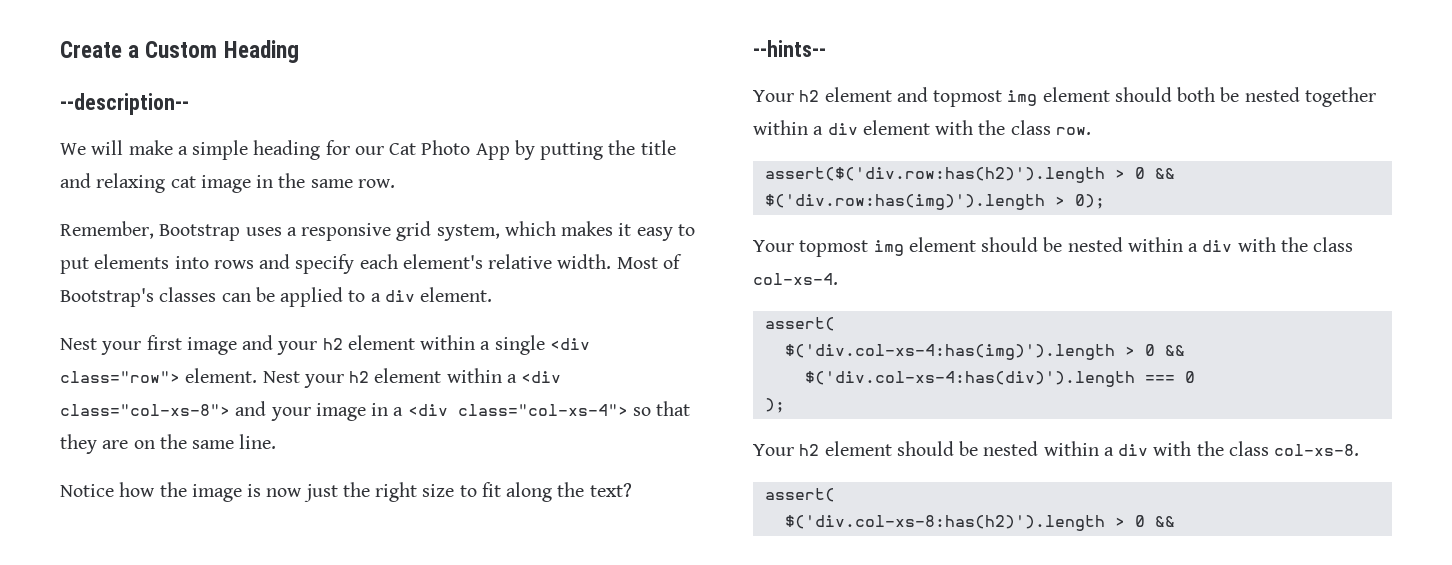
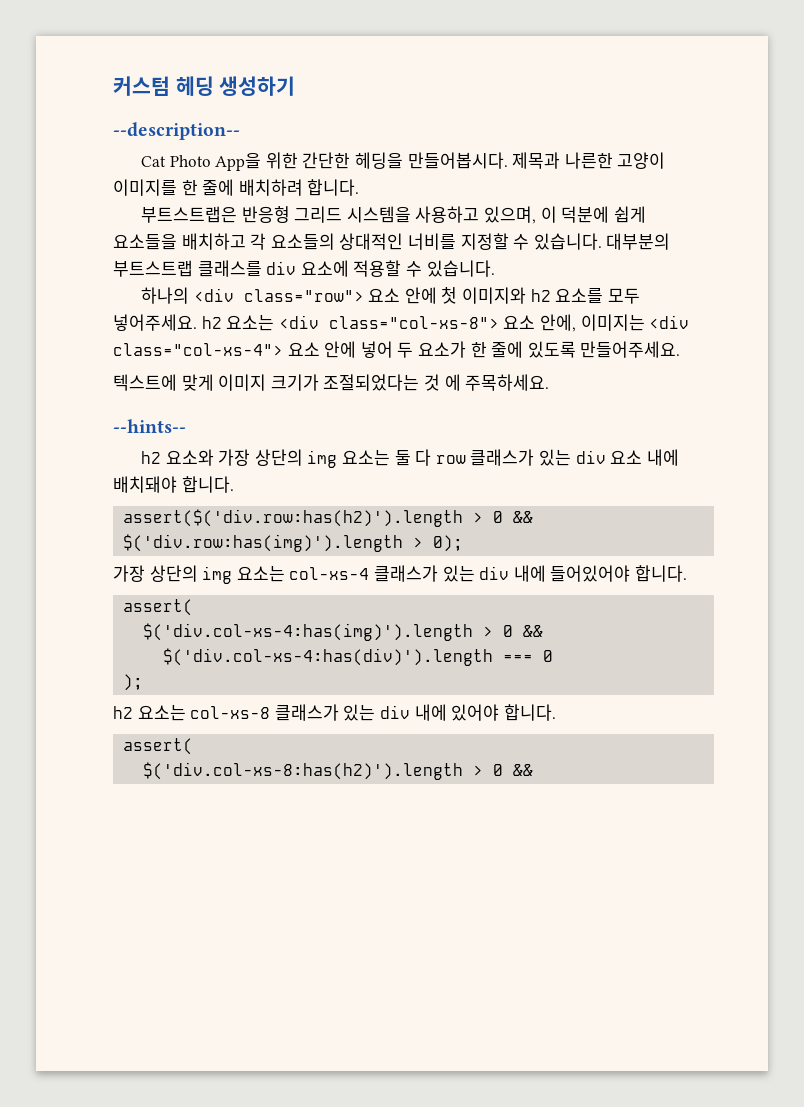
[60,40,299,63] [60,93,189,115] [60,140,676,160] [60,173,395,193] [60,221,695,241] [60,254,682,274] [60,287,493,307] [60,335,590,355] [60,368,562,388] [60,401,691,421] [60,434,277,454] [60,482,632,502] [753,40,826,57] [753,87,1376,107] [753,120,1091,135] Create a Custom Heading // --description-- // We will make a simple heading for our Cat Photo App by putting the title and relaxing cat image in the same row. // Remember, Bootstrap uses a responsive grid system, which makes it easy to put elements into rows and specify each element's relative width. Most of Bootstrap's classes can be applied to a div element. // Nest your first image and your h2 element within a single <div class="row"> element. Nest your h2 element within a <div class="col-xs-8"> and your image in a <div class="col-xs-4"> so that they are on the same line. // Notice how the image is now just the right size to fit along the text? // --hints-- // Your h2 element and topmost img element should both be nested together within a div element with the class row. -> [113,76,296,96] [113,122,240,140] [141,152,666,171] [113,179,360,196] [141,206,646,224] [113,233,671,250] [113,260,495,277] [141,287,640,304] [113,314,690,332] [113,341,681,358] [113,374,550,391] [113,419,186,433] [141,449,679,468] [113,476,234,493] 커스텀 헤딩 생성하기 // --description-- // Cat Photo App을 위한 간단한 헤딩을 만들어봅시다. 제목과 나른한 고양이 이미지를 한 줄에 배치하려 합니다. // 부트스트랩은 반응형 그리드 시스템을 사용하고 있으며, 이 덕분에 쉽게 요소들을 배치하고 각 요소들의 상대적인 너비를 지정할 수 있습니다. 대부분의 부트스트랩 클래스를 div 요소에 적용할 수 있습니다. // 하나의 <div class="row"> 요소 안에 첫 이미지와 h2 요소를 모두 넣어주세요. h2 요소는 <div class="col-xs-8"> 요소 안에, 이미지는 <div class="col-xs-4"> 요소 안에 넣어 두 요소가 한 줄에 있도록 만들어주세요. // 텍스트에 맞게 이미지 크기가 조절되었다는 것 에 주목하세요. // --hints-- // h2 요소와 가장 상단의 img 요소는 둘 다 row 클래스가 있는 div 요소 내에 배치돼야 합니다.
[753,237,1354,257] [753,273,838,285] Your topmost img element should be nested within a div with the class col-xs-4. -> [113,565,687,584] 가장 상단의 img 요소는 col-xs-4 클래스가 있는 div 내에 들어있어야 합니다.
[753,441,1360,456] Your h2 element should be nested within a div with the class col-xs-8. -> [113,704,556,721] h2 요소는 col-xs-8 클래스가 있는 div 내에 있어야 합니다.

